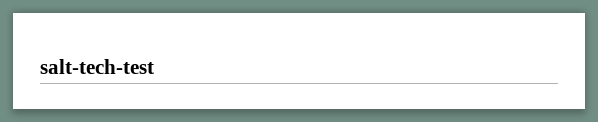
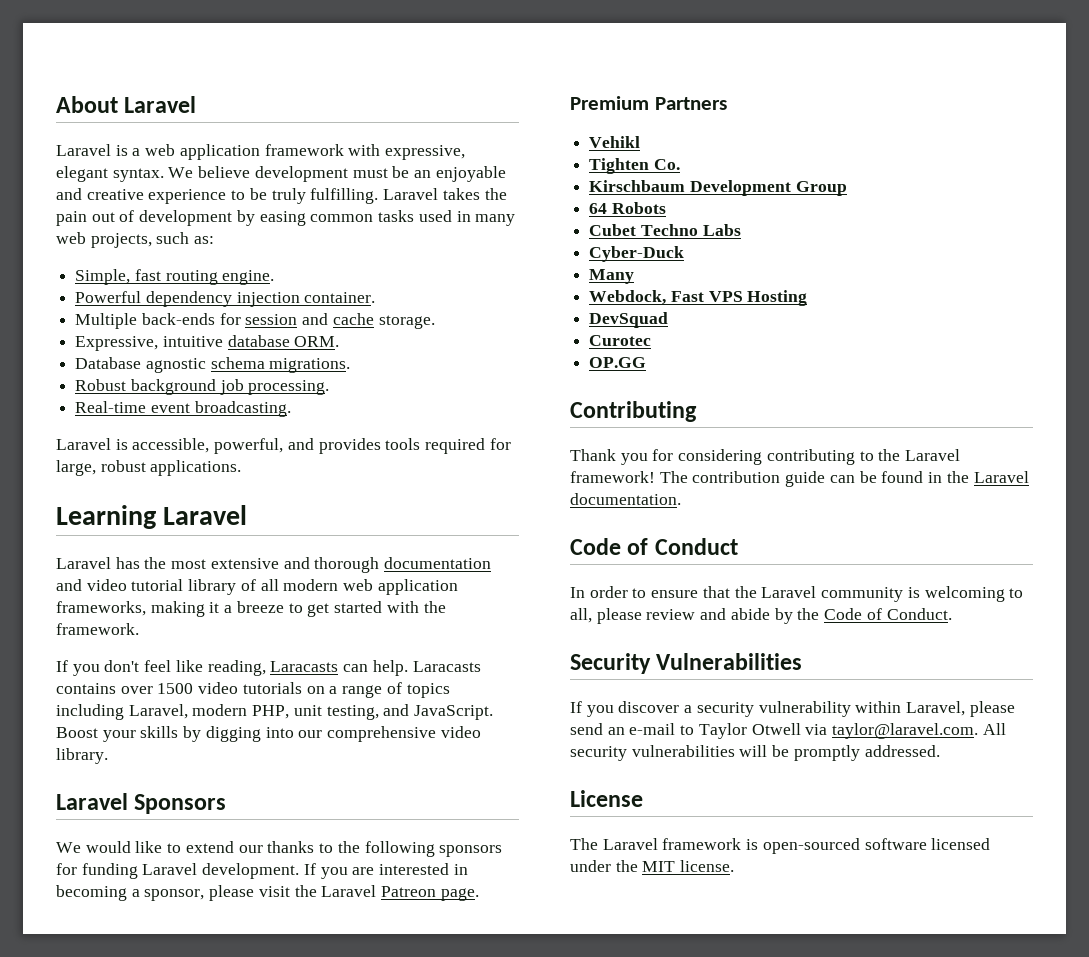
[40,59,154,74] salt-tech-test -> [56,96,197,113] [56,144,466,160] [56,166,506,182] [56,188,507,204] [56,210,516,226] [56,232,215,248] [75,269,275,285] [75,291,376,307] [75,313,435,329] [75,335,340,351] [75,357,351,373] [75,379,330,395] [75,401,291,417] [56,438,511,454] [56,460,242,476] [56,505,248,529] [56,557,492,573] [56,579,458,595] [56,601,446,617] [56,623,139,635] [56,660,481,676] [56,682,450,698] [56,704,494,720] [56,726,481,742] [56,748,108,764] [56,793,227,814] [56,841,503,857] [56,863,468,879] [56,885,479,901] [570,96,727,110] [589,136,641,148] [589,158,680,174] [589,180,847,196] [589,202,666,214] [589,224,741,236] [589,246,685,262] [589,269,635,284] [589,290,808,306] [589,312,669,328] [589,335,652,346] [589,357,647,368] [570,401,697,422] [570,449,961,465] [570,471,1029,487] [570,493,681,505] [570,538,738,555] [570,586,1024,602] [570,608,952,624] [570,653,803,674] [570,701,1015,717] [570,723,1006,739] [570,745,940,761] [570,790,643,807] [570,838,991,854] [570,860,735,872] About Laravel // Laravel is a web application framework with expressive, elegant syntax. We believe development must be an enjoyable and creative experience to be truly fulfilling. Laravel takes the pain out of development by easing common tasks used in many web projects, such as: // Simple, fast routing engine. // Powerful dependency injection container. // Multiple back-ends for session and cache storage. // Expressive, intuitive database ORM. // Database agnostic schema migrations. // Robust background job processing. // Real-time event broadcasting. // Laravel is accessible, powerful, and provides tools required for large, robust applications. // Learning Laravel // Laravel has the most extensive and thorough documentation and video tutorial library of all modern web application frameworks, making it a breeze to get started with the framework. // If you don't feel like reading, Laracasts can help. Laracasts contains over 1500 video tutorials on a range of topics including Laravel, modern PHP, unit testing, and JavaScript. Boost your skills by digging into our comprehensive video library. // Laravel Sponsors // We would like to extend our thanks to the following sponsors for funding Laravel development. If you are interested in becoming a sponsor, please visit the Laravel Patreon page. // Premium Partners // Vehikl // Tighten Co. // Kirschbaum Development Group // 64 Robots // Cubet Techno Labs // Cyber-Duck // Many // Webdock, Fast VPS Hosting // DevSquad // Curotec // OP.GG // Contributing // Thank you for considering contributing to the Laravel framework! The contribution guide can be found in the Laravel documentation. // Code of Conduct // In order to ensure that the Laravel community is welcoming to all, please review and abide by the Code of Conduct. // Security Vulnerabilities // If you discover a security vulnerability within Laravel, please send an e-mail to Taylor Otwell via taylor@laravel.com. All security vulnerabilities will be promptly addressed. // License // The Laravel framework is open-sourced software licensed under the MIT license.

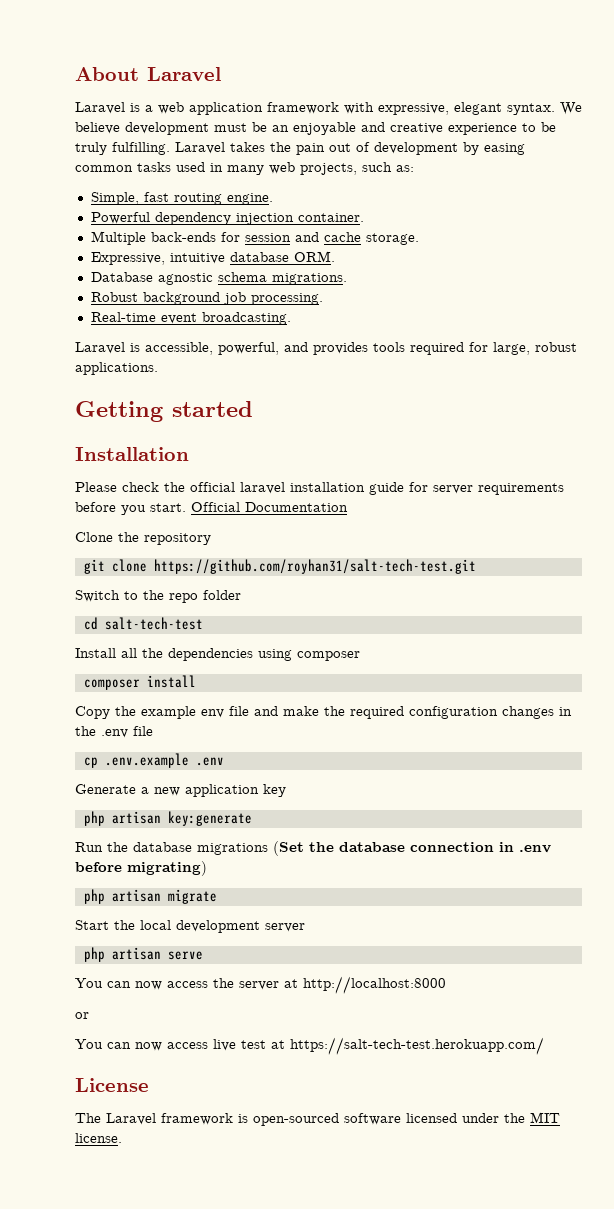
[56,505,248,529] [56,557,492,573] [56,579,458,595] [56,601,446,617] [56,623,139,635] [56,660,481,676] [56,682,450,698] [56,704,494,720] [56,726,481,742] [56,748,108,764] [56,793,227,814] [56,841,503,857] [56,863,468,879] [56,885,479,901] [570,96,727,110] [589,136,641,148] [589,158,680,174] [589,180,847,196] [589,202,666,214] [589,224,741,236] [589,246,685,262] [589,269,635,284] [589,290,808,306] [589,312,669,328] [589,335,652,346] [589,357,647,368] [570,401,697,422] [570,449,961,465] [570,471,1029,487] [570,493,681,505] [570,538,738,555] [570,586,1024,602] [570,608,952,624] [570,653,803,674] [570,701,1015,717] [570,723,1006,739] [570,745,940,761] Learning Laravel // Laravel has the most extensive and thorough documentation and video tutorial library of all modern web application frameworks, making it a breeze to get started with the framework. // If you don't feel like reading, Laracasts can help. Laracasts contains over 1500 video tutorials on a range of topics including Laravel, modern PHP, unit testing, and JavaScript. Boost your skills by digging into our comprehensive video library. // Laravel Sponsors // We would like to extend our thanks to the following sponsors for funding Laravel development. If you are interested in becoming a sponsor, please visit the Laravel Patreon page. // Premium Partners // Vehikl // Tighten Co. // Kirschbaum Development Group // 64 Robots // Cubet Techno Labs // Cyber-Duck // Many // Webdock, Fast VPS Hosting // DevSquad // Curotec // OP.GG // Contributing // Thank you for considering contributing to the Laravel framework! The contribution guide can be found in the Laravel documentation. // Code of Conduct // In order to ensure that the Laravel community is welcoming to all, please review and abide by the Code of Conduct. // Security Vulnerabilities // If you discover a security vulnerability within Laravel, please send an e-mail to Taylor Otwell via taylor@laravel.com. All security vulnerabilities will be promptly addressed. -> [75,401,253,422] [75,447,189,461] [75,482,564,495] [75,502,348,515] [75,532,211,545] [83,559,476,574] [75,590,241,603] [83,617,203,630] [75,648,360,661] [83,675,196,690] [75,706,572,719] [75,726,153,738] [83,753,224,768] [75,784,286,797] [83,811,252,826] [75,841,551,856] [75,861,207,876] [83,889,217,904] [75,920,305,933] [83,947,203,962] [75,976,446,994] [75,1012,89,1019] [75,1037,544,1055] Getting started // Installation // Please check the official laravel installation guide for server requirements before you start. Official Documentation // Clone the repository // git clone https://github.com/royhan31/salt-tech-test.git // Switch to the repo folder // cd salt-tech-test // Install all the dependencies using composer // composer install // Copy the example env file and make the required configuration changes in the .env file // cp .env.example .env // Generate a new application key // php artisan key:generate // Run the database migrations (Set the database connection in .env before migrating) // php artisan migrate // Start the local development server // php artisan serve // You can now access the server at http://localhost:8000 // or // You can now access live test at https://salt-tech-test.herokuapp.com/

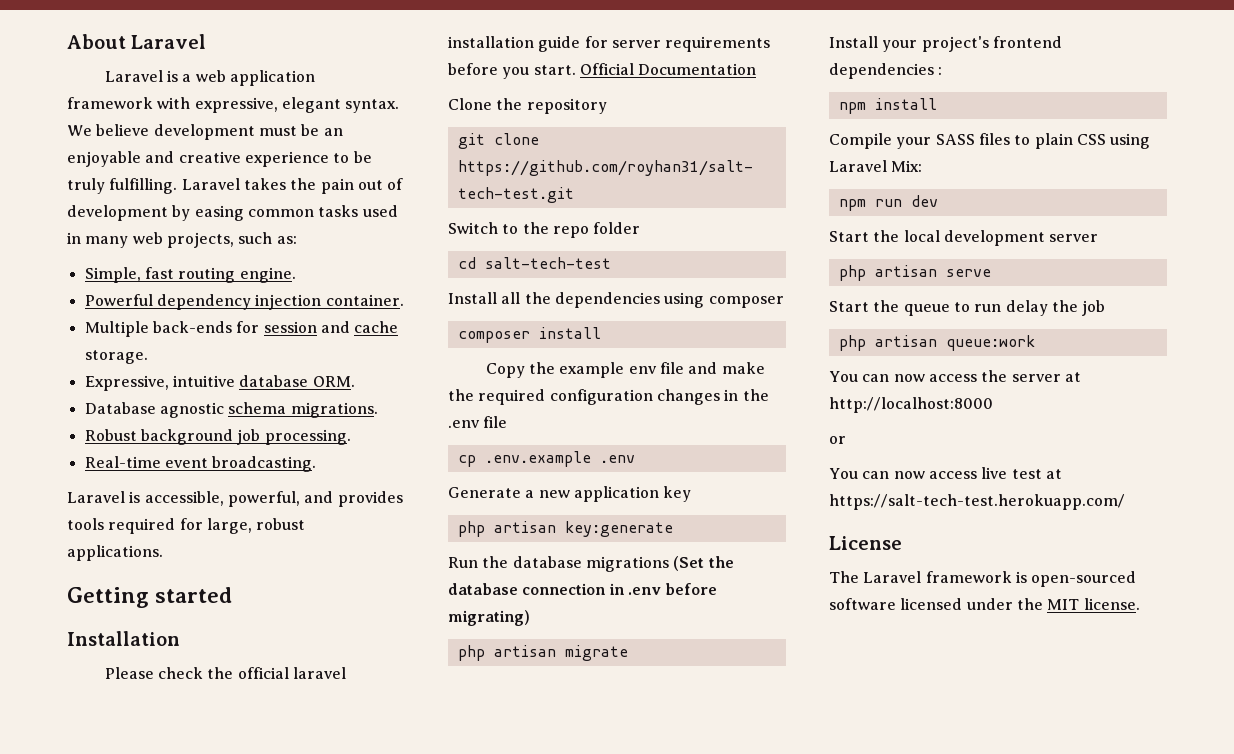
(217, 896) none -> [829,36,1062,52] [829,63,943,79] [838,98,937,114] [829,133,1151,149] [829,160,923,172] [838,195,938,211] // Install your project's frontend dependencies : // npm install // Compile your SASS files to plain CSS using Laravel Mix: // npm run dev
(203, 955) none -> [829,300,1106,316] [838,335,1035,351] // Start the queue to run delay the job // php artisan queue:work

